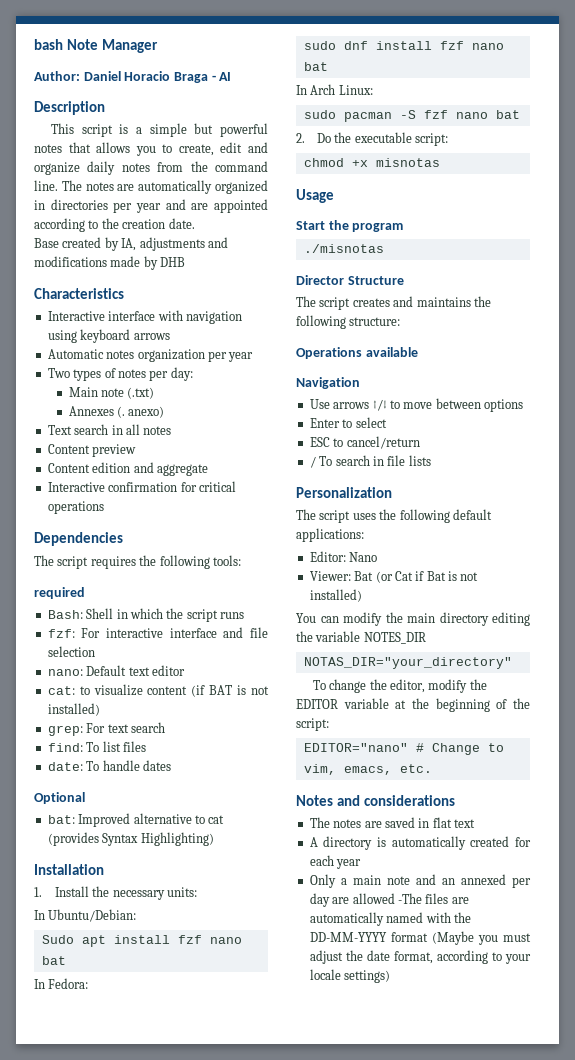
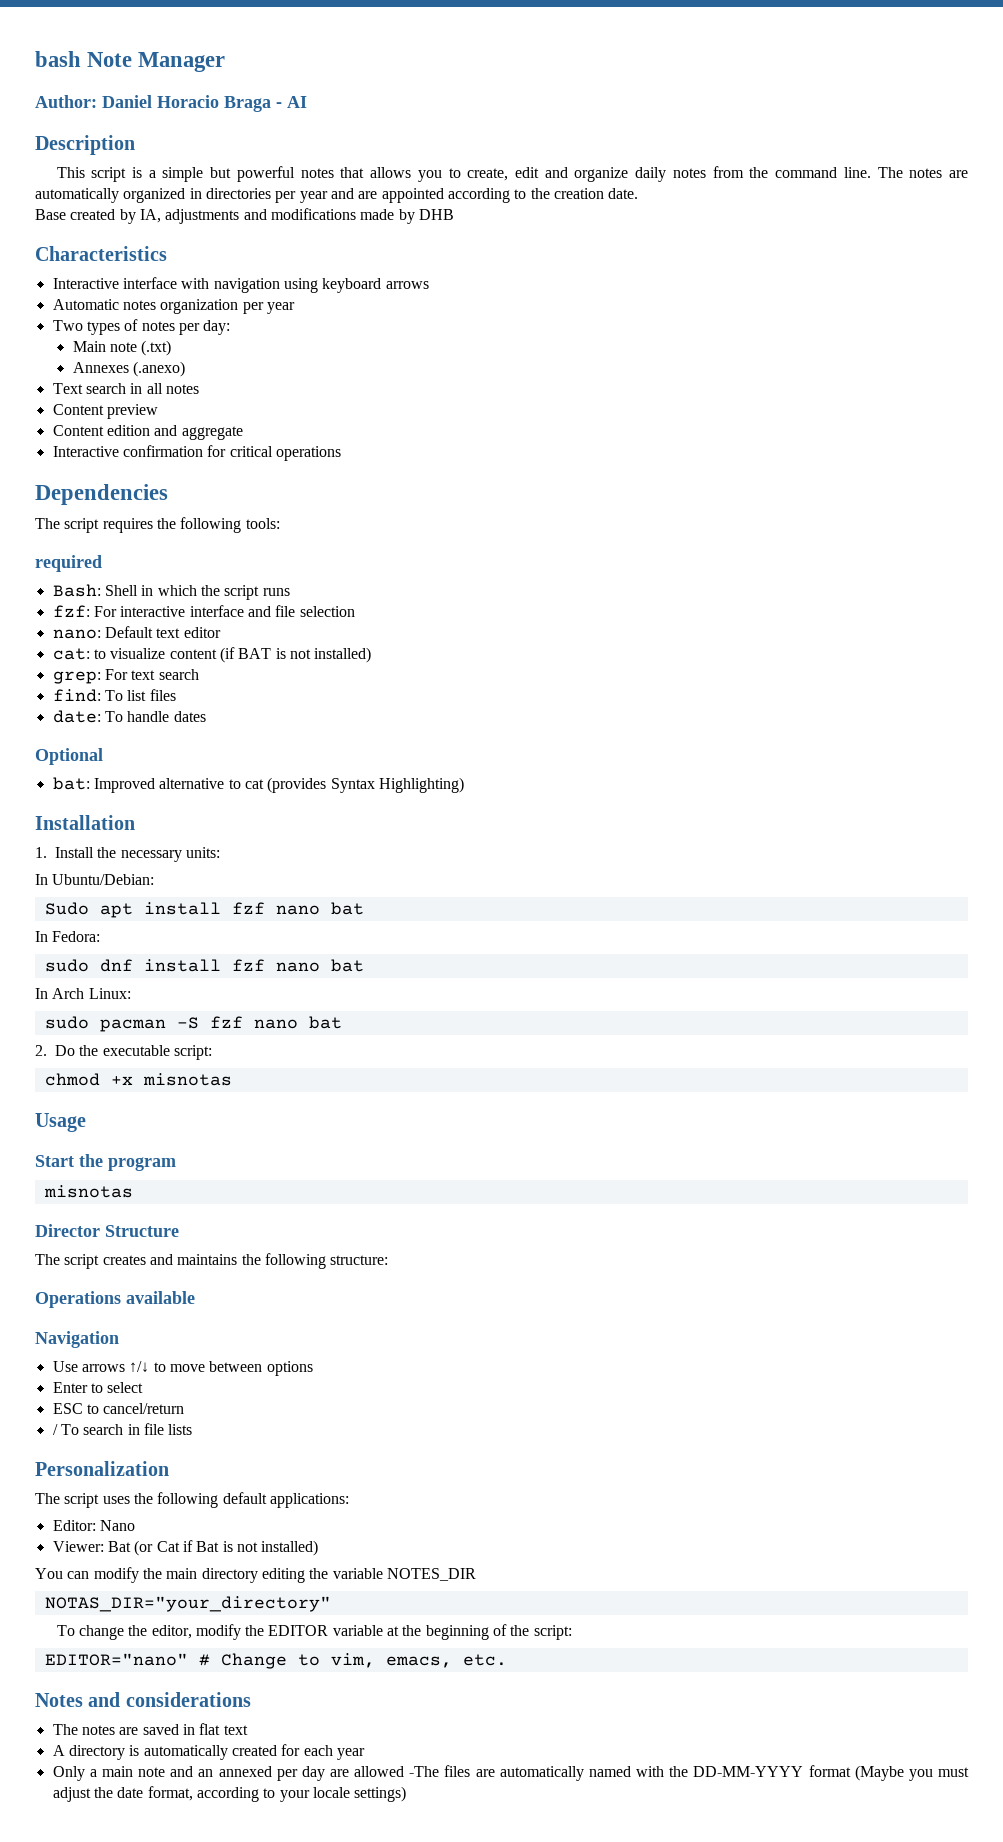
[116,406,165,418] (. anexo) -> [132,361,185,377] (.anexo)
[303,244,384,253] ./misnotas -> [43,1185,133,1198] misnotas

